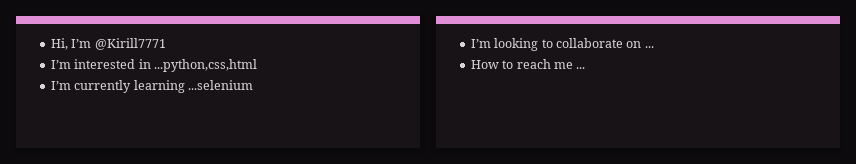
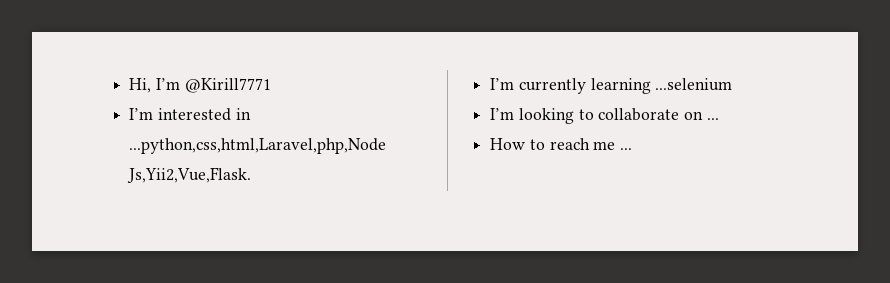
[153,59,257,72] ...python,сss,html -> [129,138,387,154] [127,167,252,183] ...python,сss,html,Laravel,php,Node Js,Yii2,Vue,Flask.

